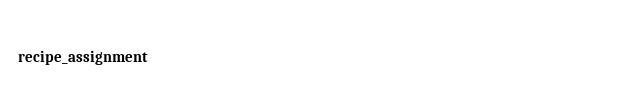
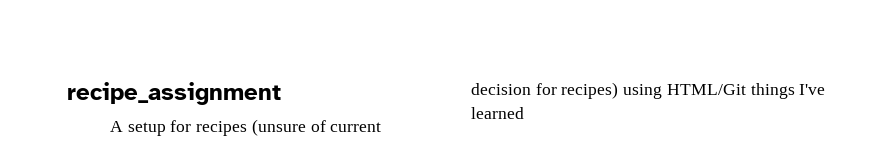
(148, 57) none -> [109,119,382,136] [471,82,826,99] [471,107,524,119] // A setup for recipes (unsure of current decision for recipes) using HTML/Git things I've learned

